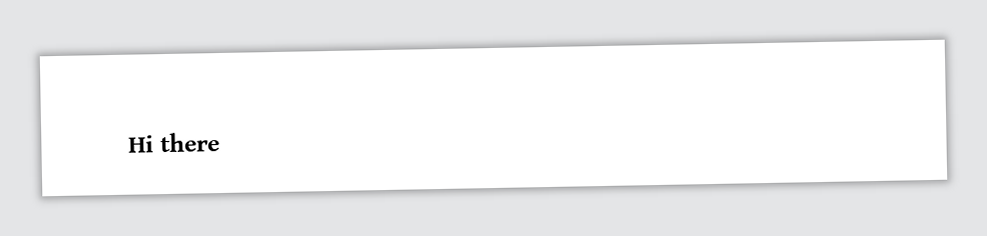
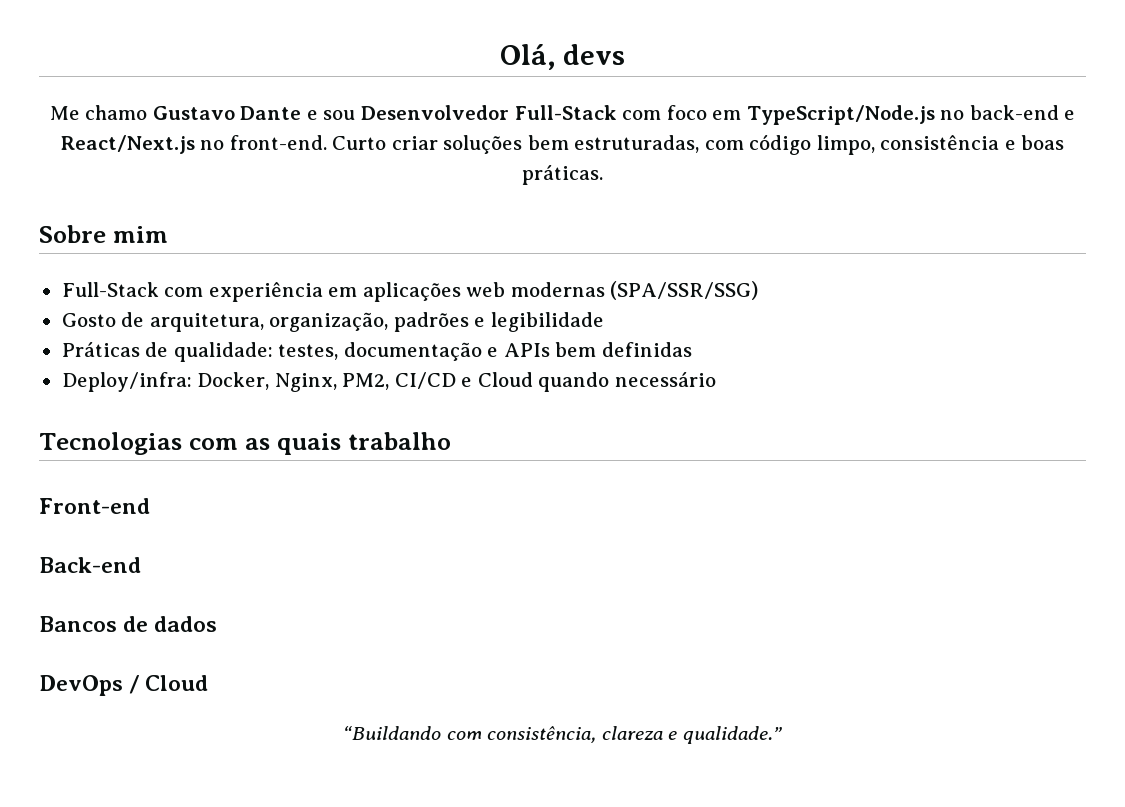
[128,132,220,153] Hi there -> [499,44,626,70] [49,105,1076,125] [60,134,1065,155] [522,165,603,185] [39,225,168,243] [61,281,759,302] [61,312,604,332] [61,342,692,362] [61,372,716,392] [39,432,451,455] [39,498,150,514] [39,557,141,573] [39,616,218,632] [39,675,209,696] [343,726,782,744] Olá, devs // Me chamo Gustavo Dante e sou Desenvolvedor Full-Stack com foco em TypeScript/Node.js no back-end e React/Next.js no front-end. Curto criar soluções bem estruturadas, com código limpo, consistência e boas práticas. // Sobre mim // Full-Stack com experiência em aplicações web modernas (SPA/SSR/SSG) // Gosto de arquitetura, organização, padrões e legibilidade // Práticas de qualidade: testes, documentação e APIs bem definidas // Deploy/infra: Docker, Nginx, PM2, CI/CD e Cloud quando necessário // Tecnologias com as quais trabalho // Front-end // Back-end // Bancos de dados // DevOps / Cloud // “Buildando com consistência, clareza e qualidade.”

